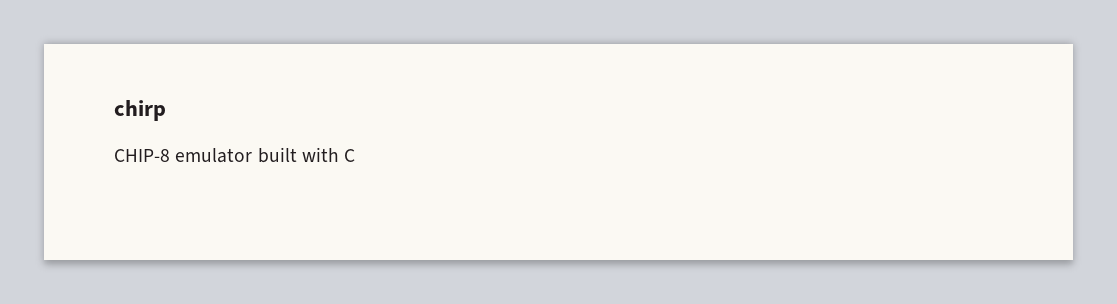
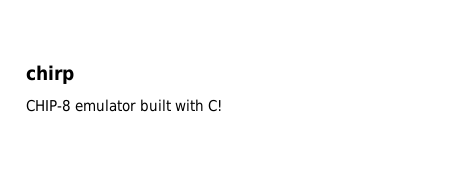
[344,149,356,162] C -> [208,99,223,112] C!

